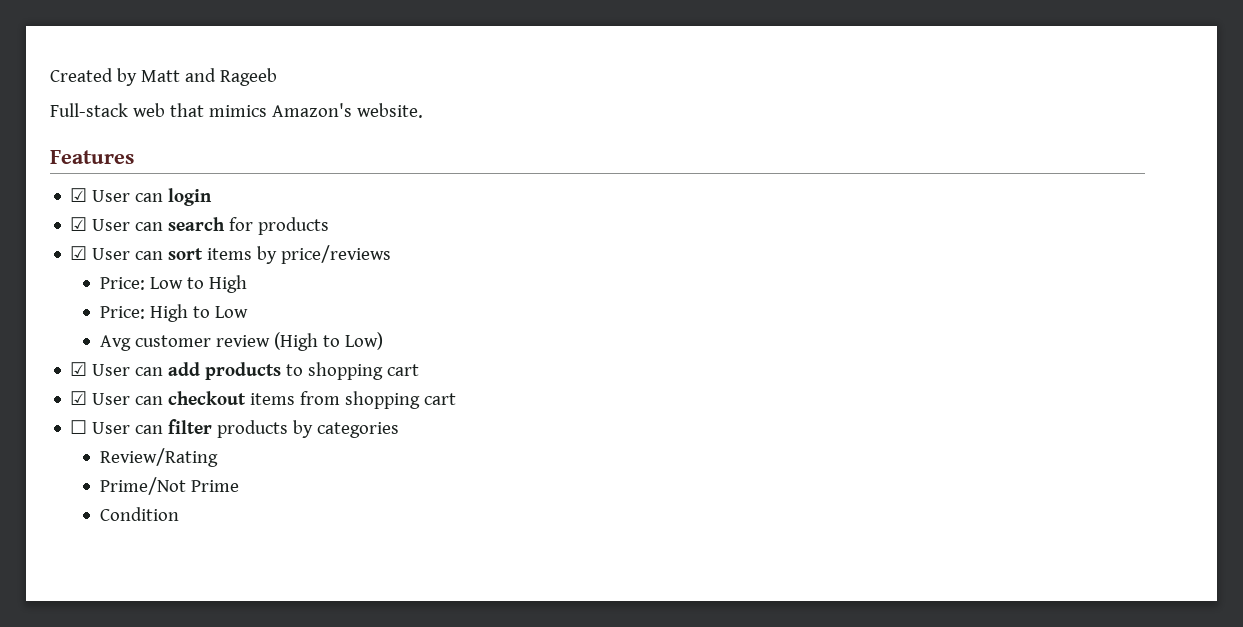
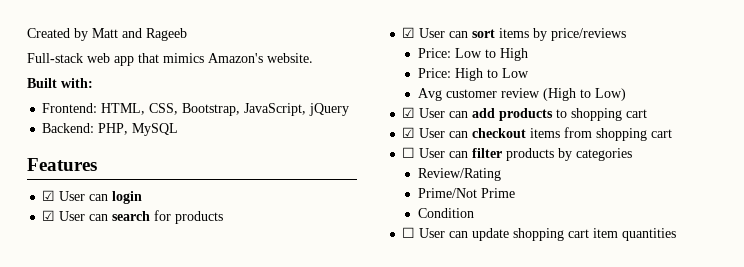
(165, 110) none -> [114,56,134,66] app
(423, 110) none -> [27,78,93,88] [42,103,350,116] [42,123,179,136] // Built with: // Frontend: HTML, CSS, Bootstrap, JavaScript, jQuery // Backend: PHP, MySQL
(179, 514) none -> [402,227,677,241] // ☐ User can update shopping cart item quantities

